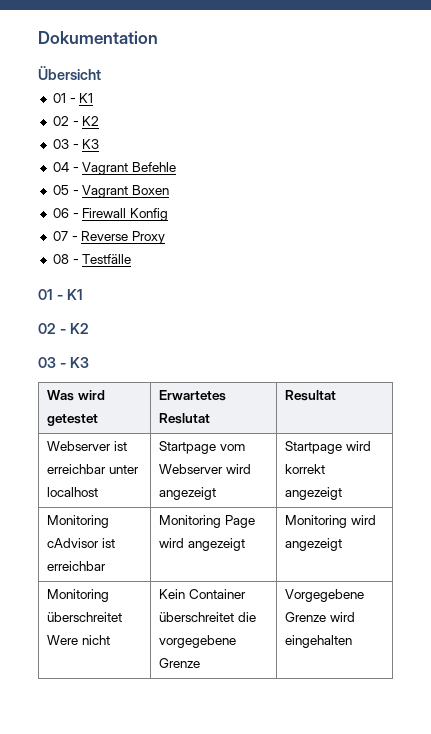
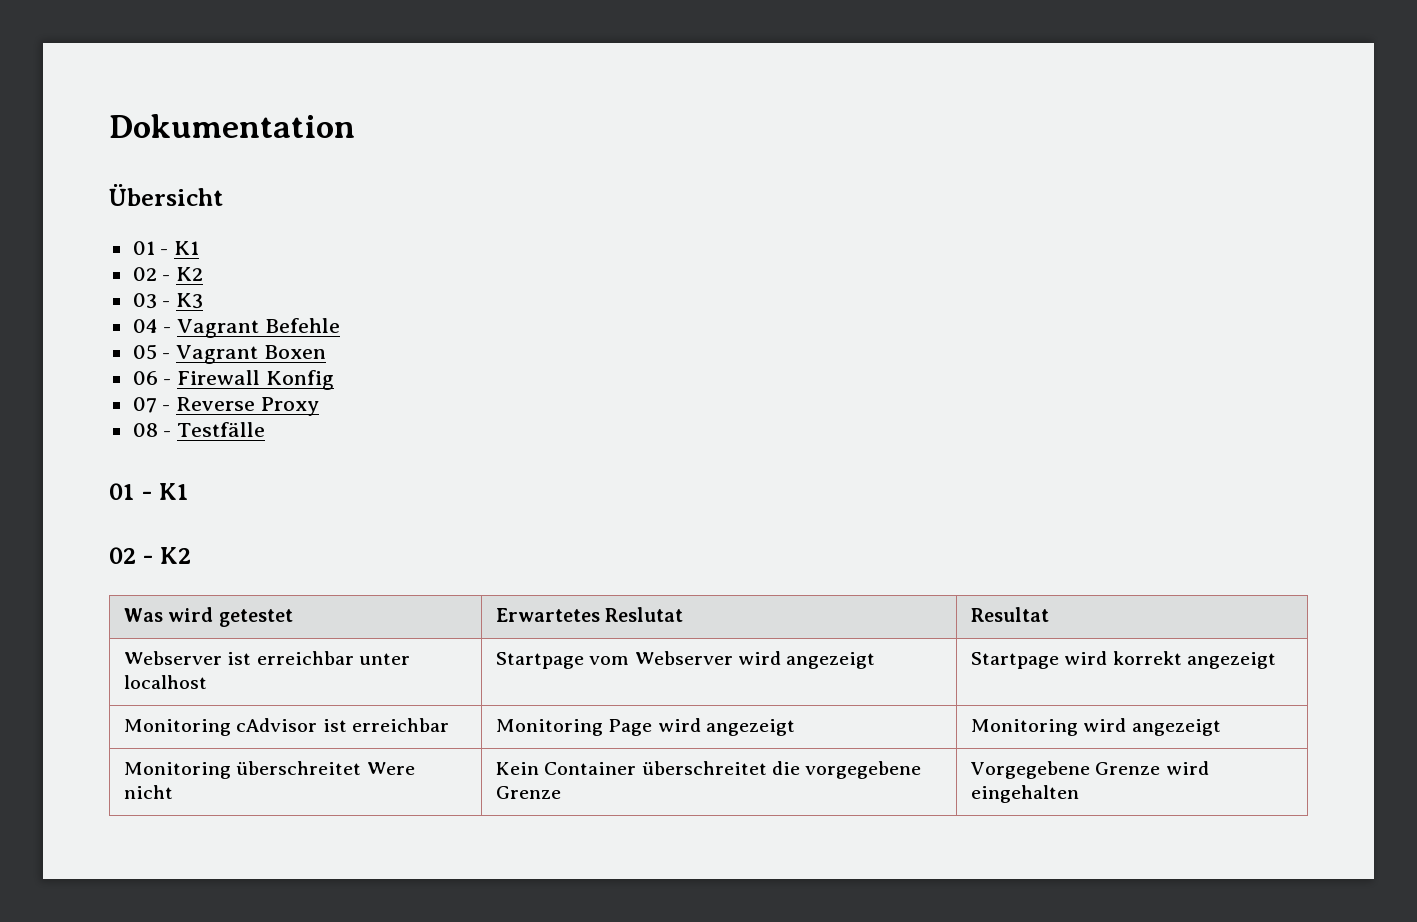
[38,357,89,368] // 03 - K3 -> (191, 555) none

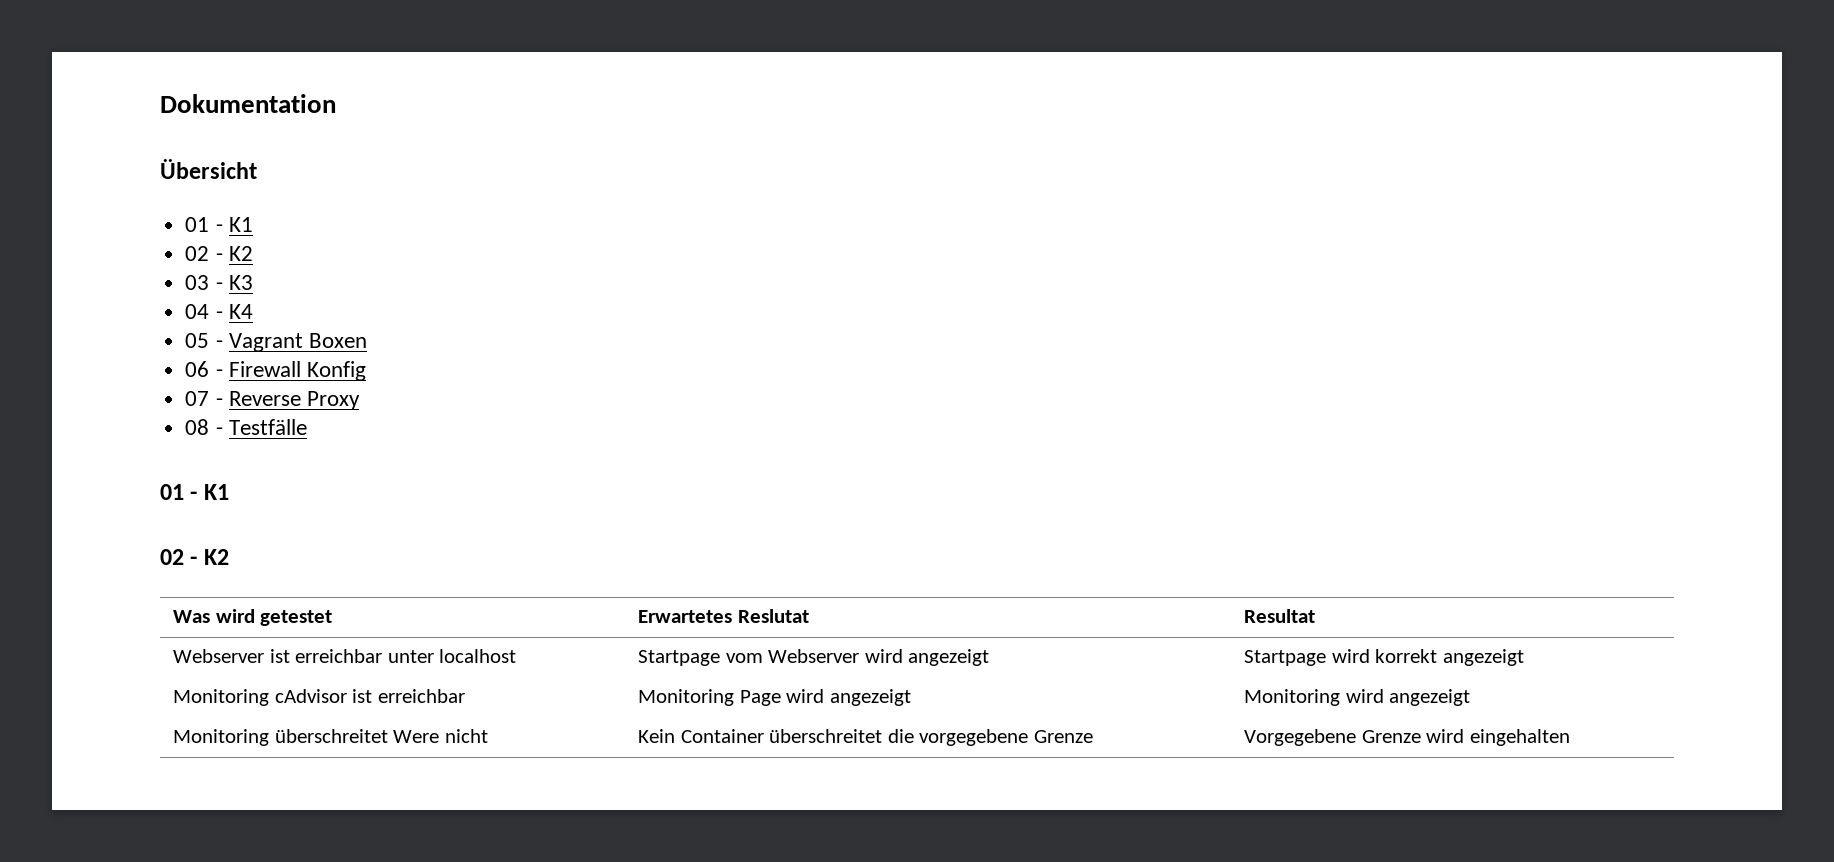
[177,318,341,338] Vagrant Befehle -> [228,304,253,319] K4

